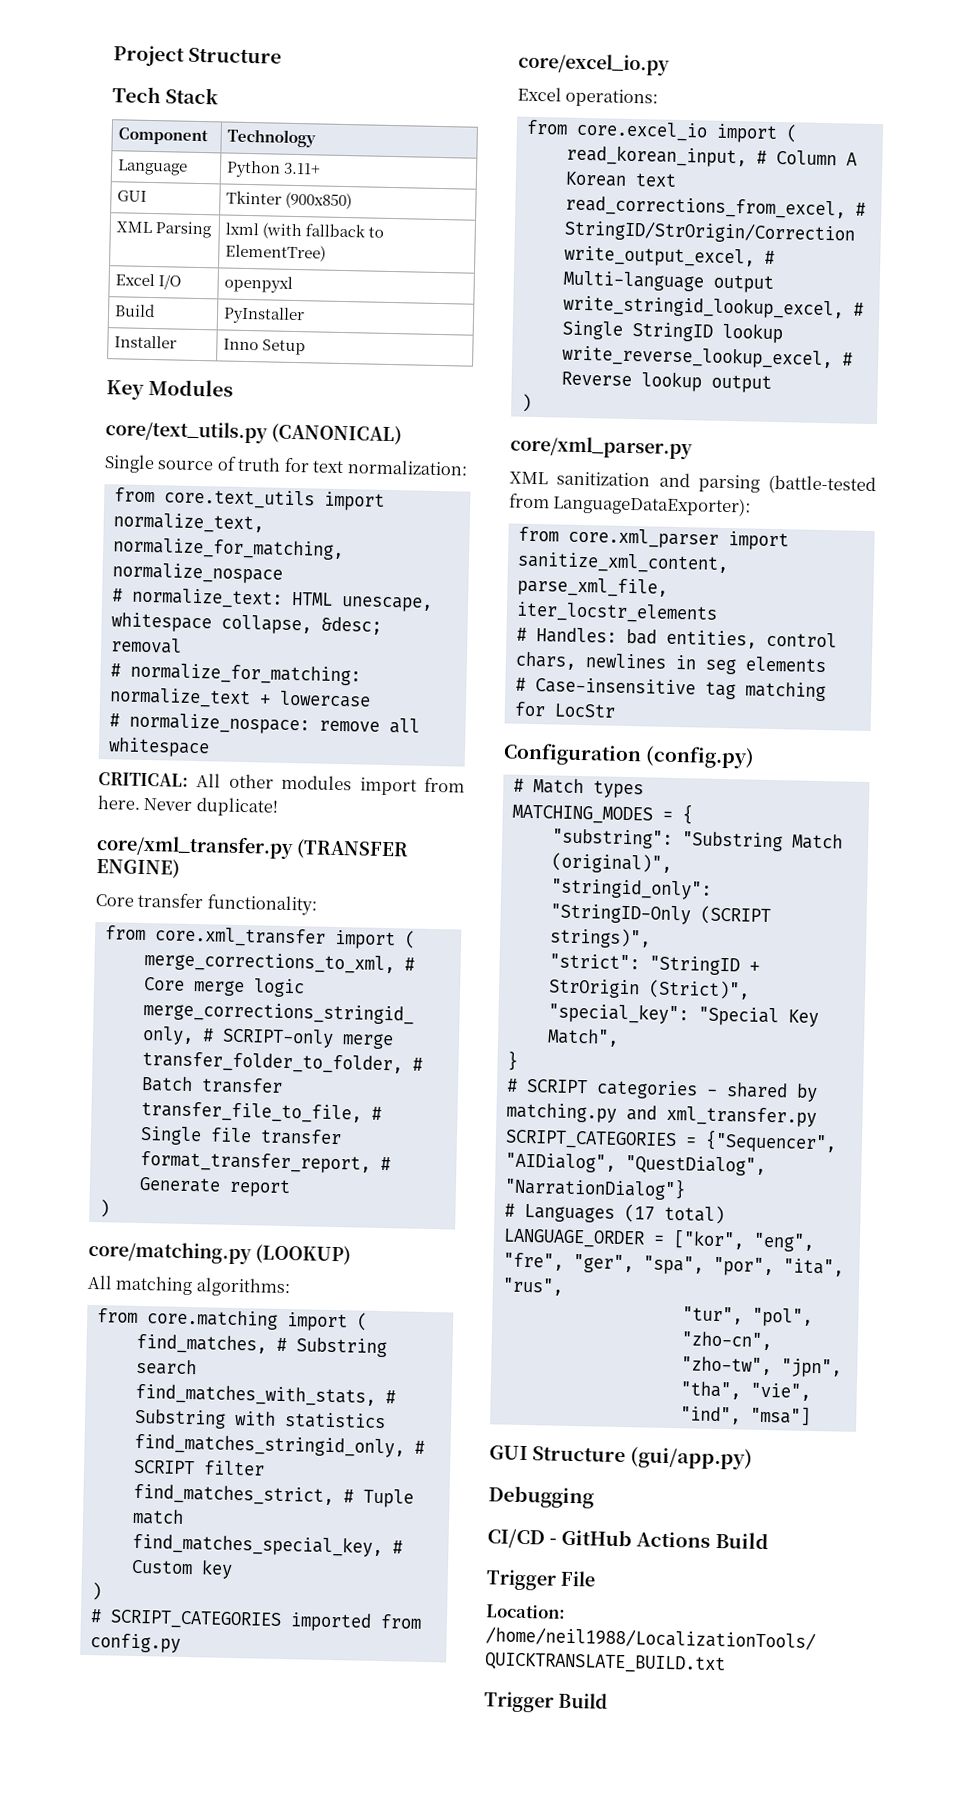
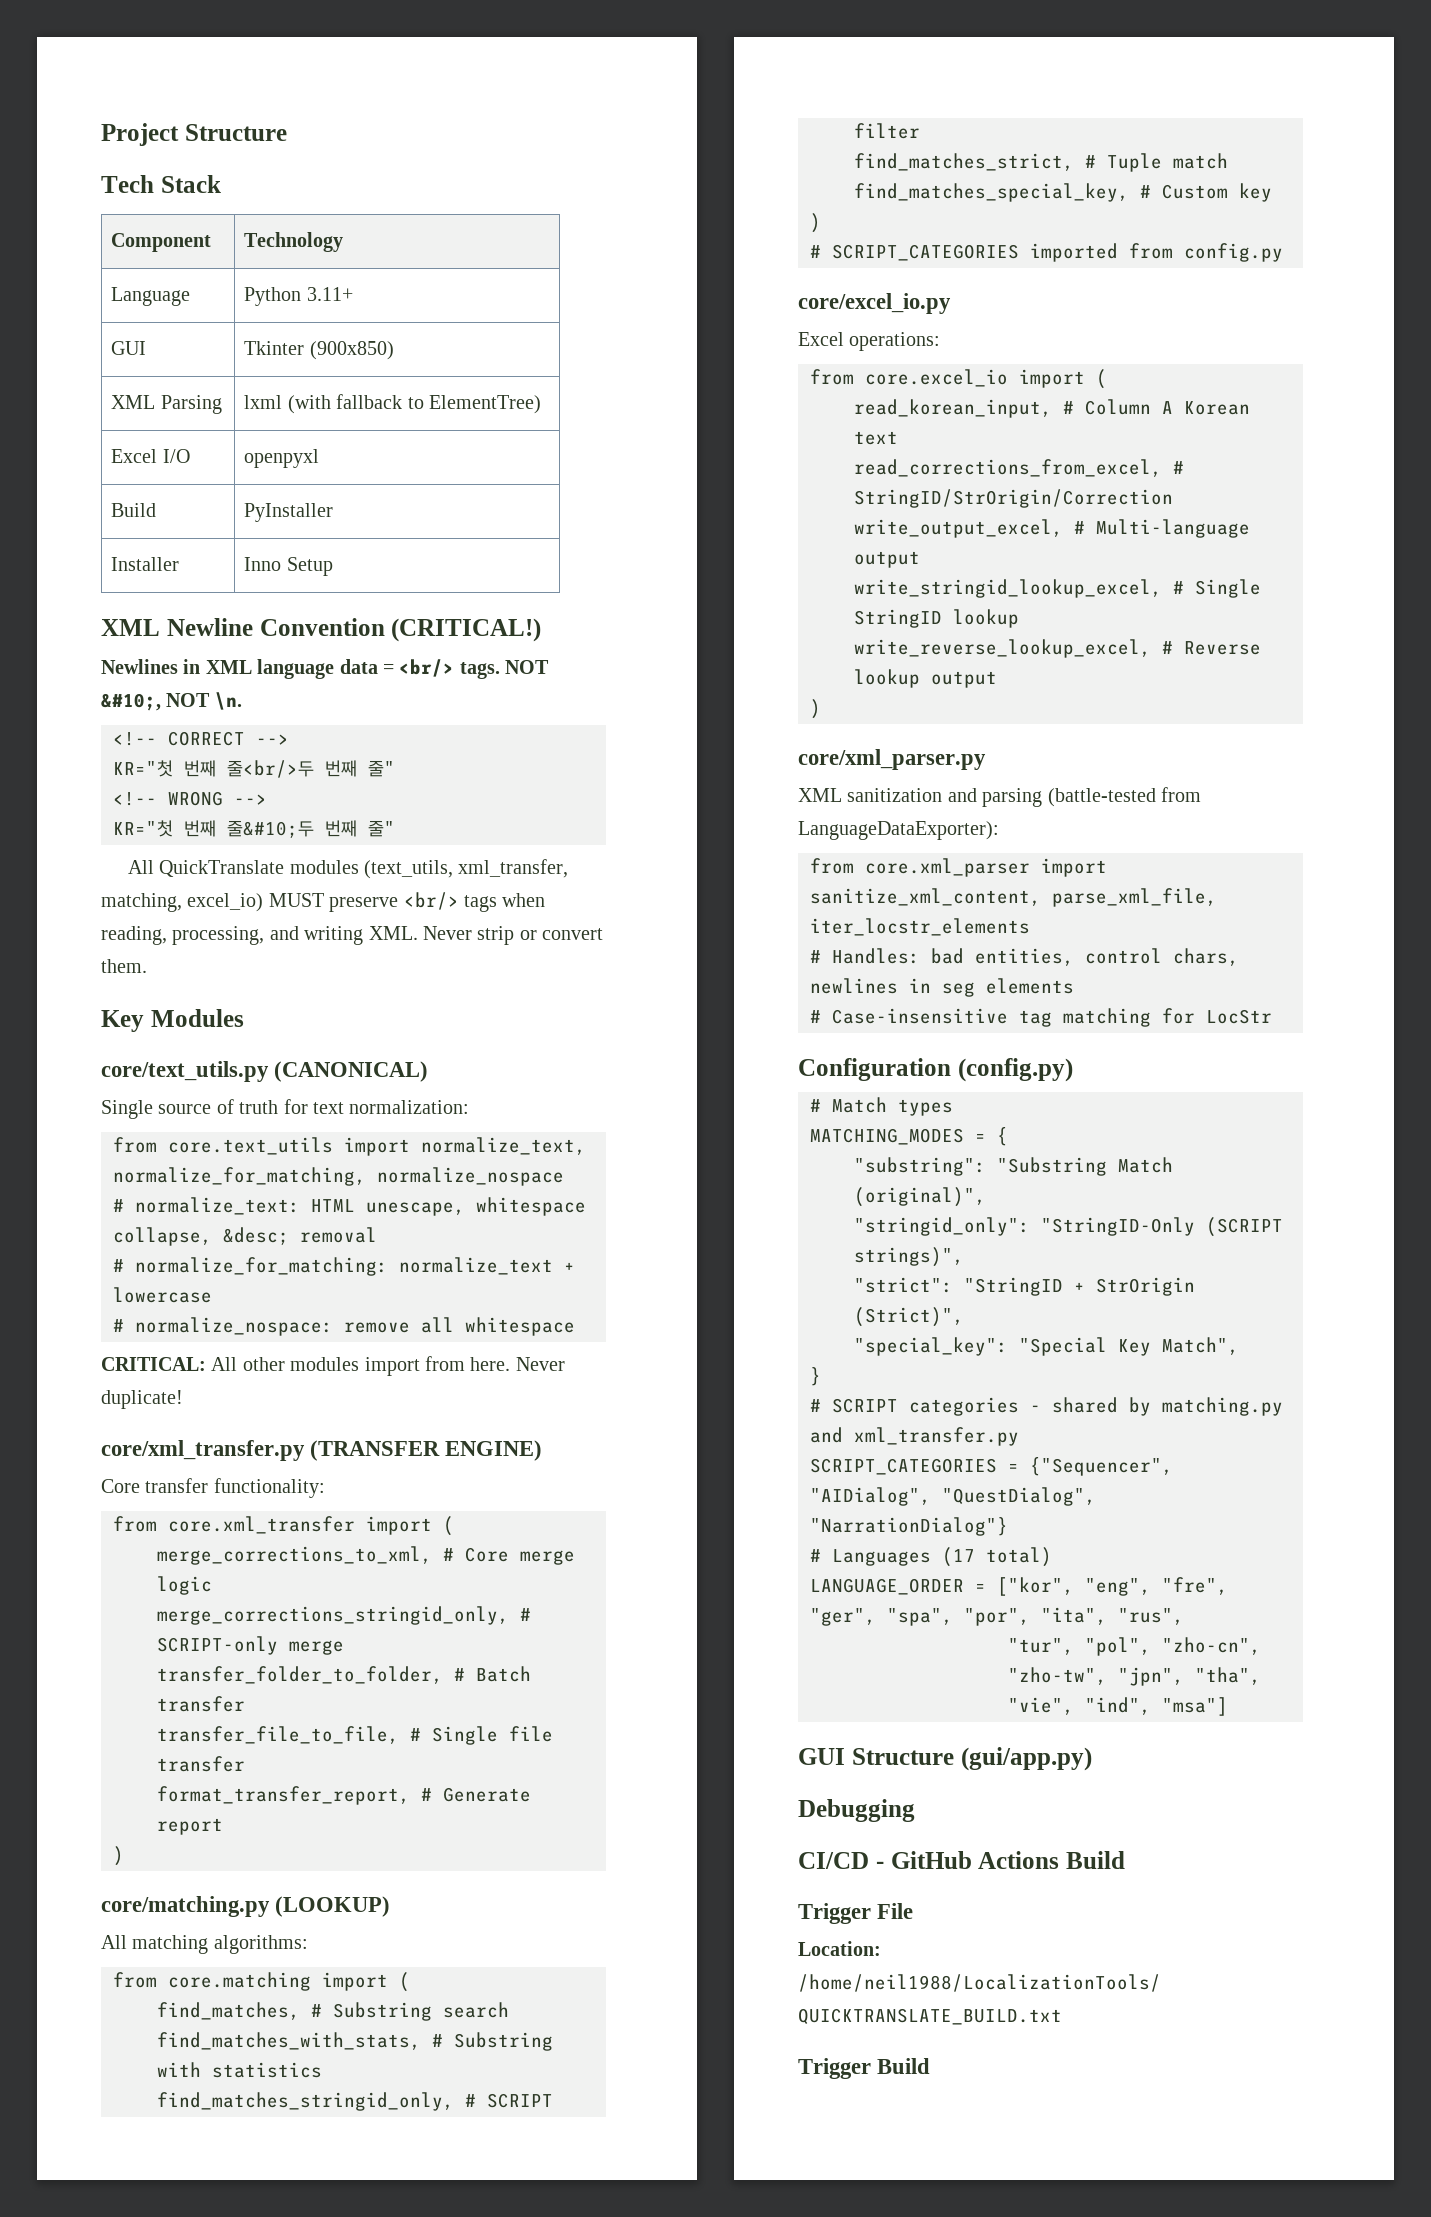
(307, 347) none -> [101,618,542,642] [101,659,550,679] [101,692,242,711] [113,731,289,746] [113,760,395,778] [113,791,267,806] [113,820,395,838] [127,859,569,879] [101,892,546,912] [101,926,604,945] [101,959,147,973] // XML Newline Convention (CRITICAL!) // Newlines in XML language data = <br/> tags. NOT &#10;, NOT \n. // <!-- CORRECT --> // KR="첫 번째 줄<br/>두 번째 줄" // <!-- WRONG --> // KR="첫 번째 줄&#10;두 번째 줄" // All QuickTranslate modules (text_utils, xml_transfer, matching, excel_io) MUST preserve <br/> tags when reading, processing, and writing XML. Never strip or convert them.

